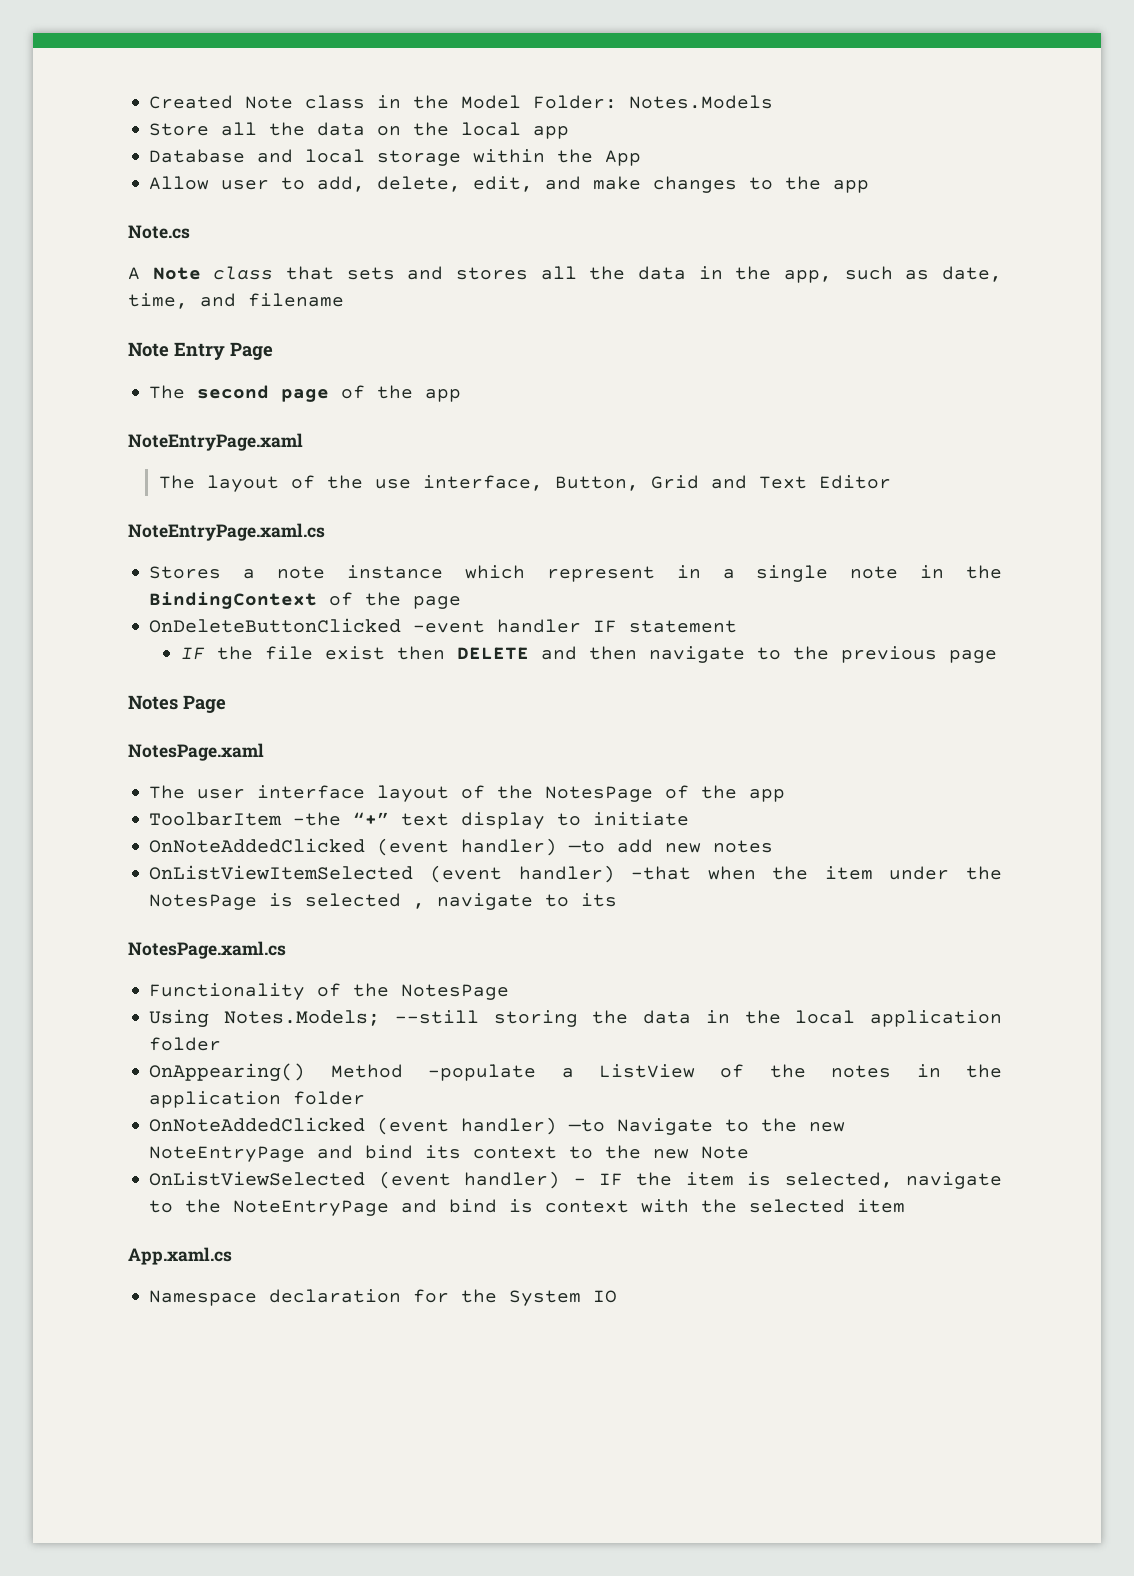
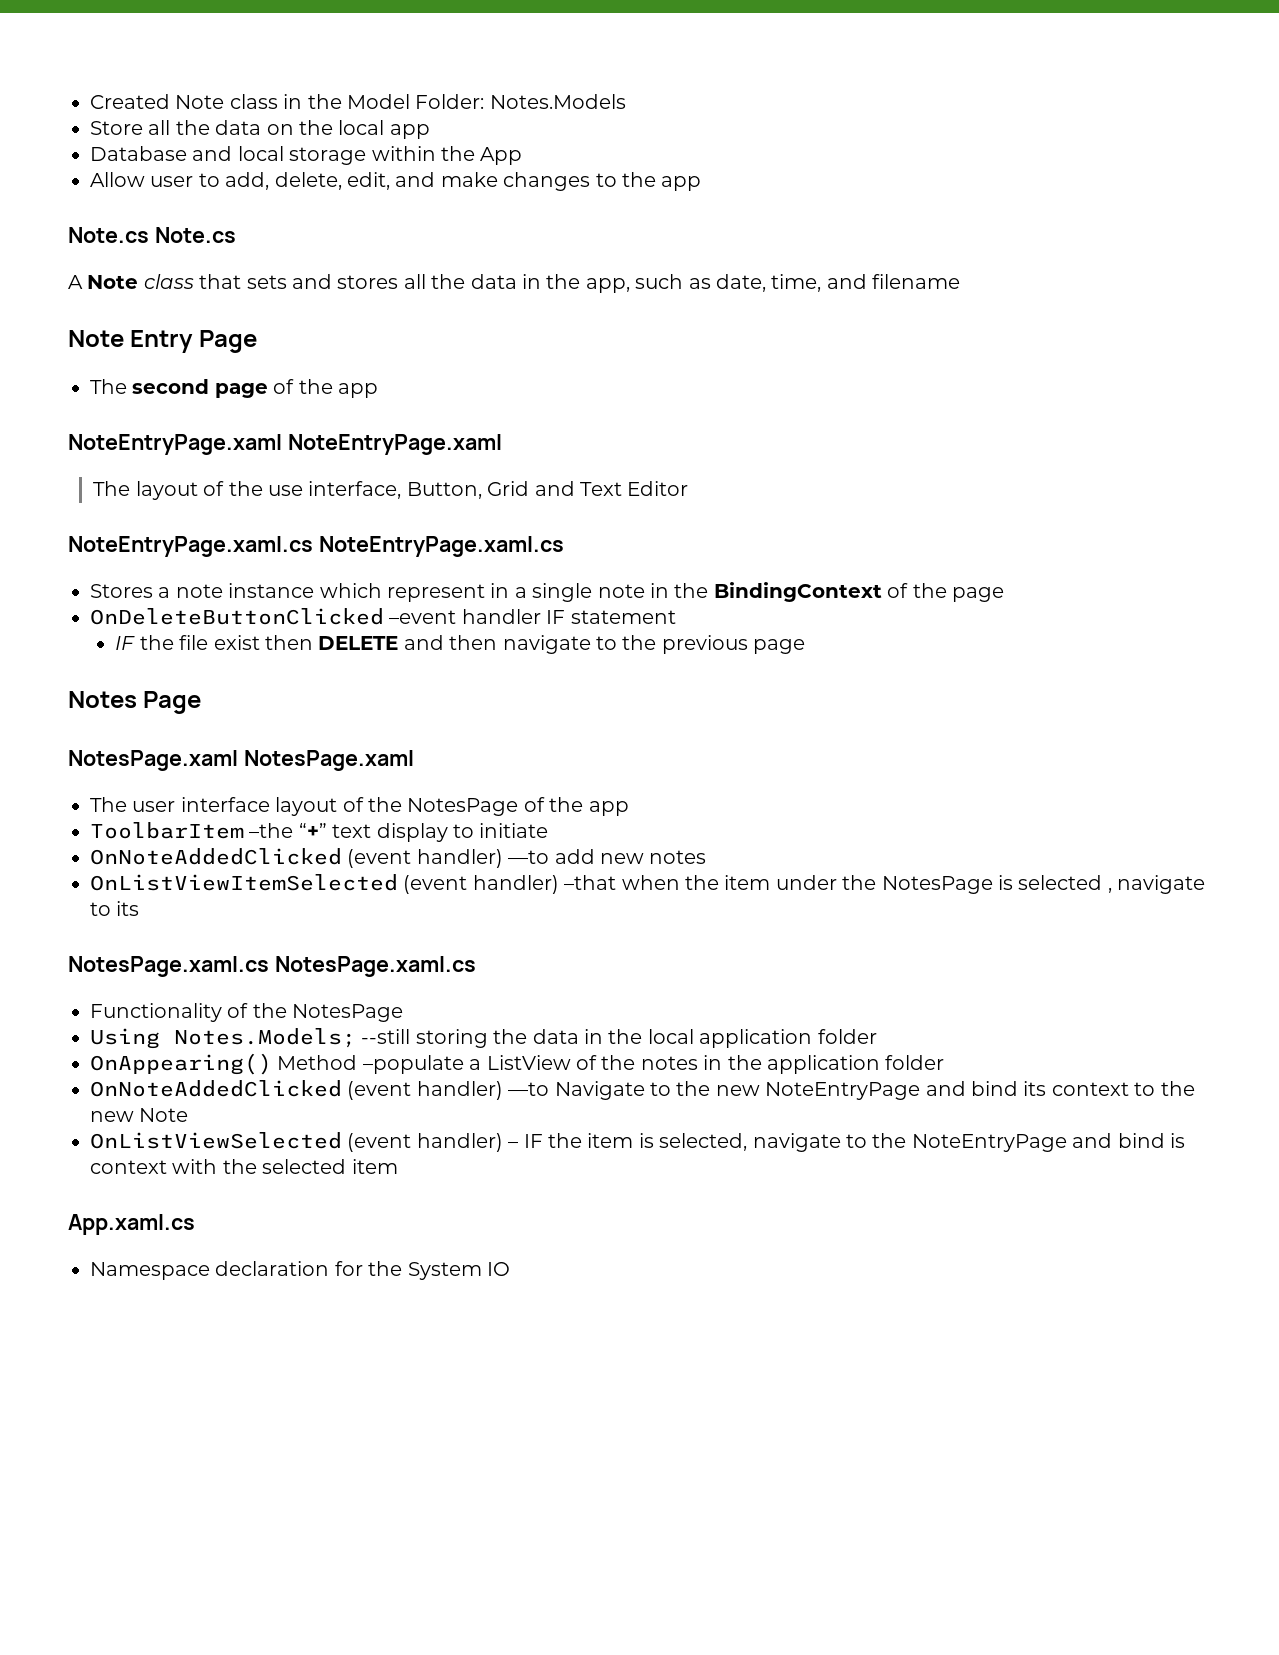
(190, 232) none -> [154,227,236,243] Note.cs
(303, 442) none -> [287,434,502,455] NoteEntryPage.xaml
(325, 532) none -> [318,536,564,557] NoteEntryPage.xaml.cs
(264, 752) none -> [243,750,414,771] NotesPage.xaml
(286, 950) none -> [274,956,476,977] NotesPage.xaml.cs

